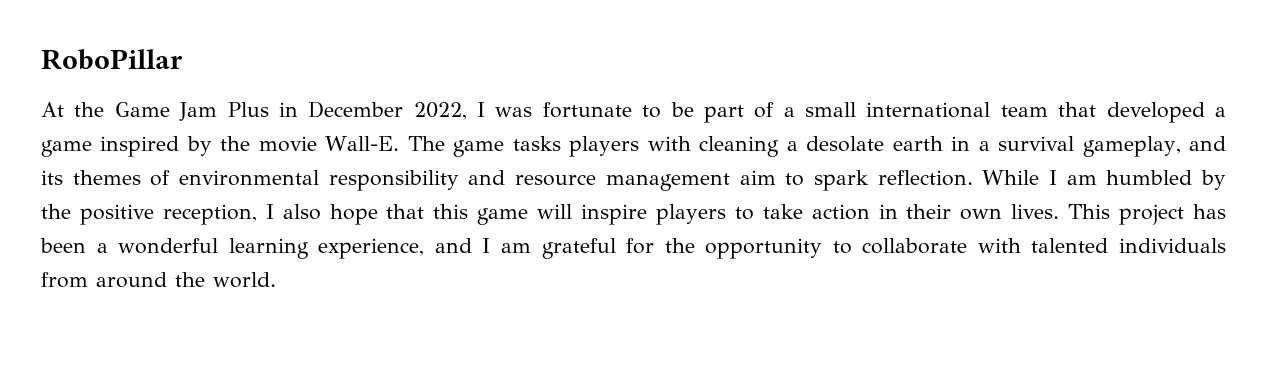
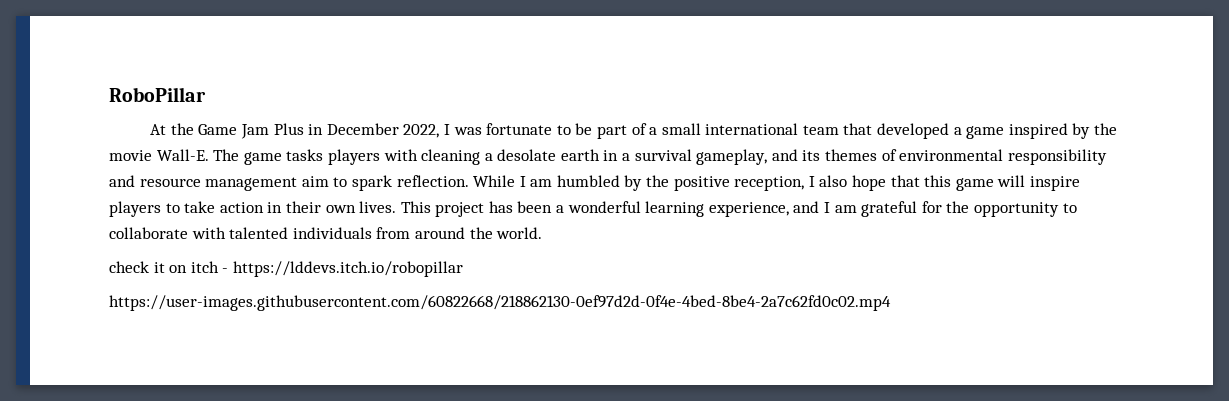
(276, 280) none -> [109,261,463,277] [109,295,891,311] // check it on itch - https://lddevs.itch.io/robopillar // https://user-images.githubusercontent.com/60822668/218862130-0ef97d2d-0f4e-4bed-8be4-2a7c62fd0c02.mp4

